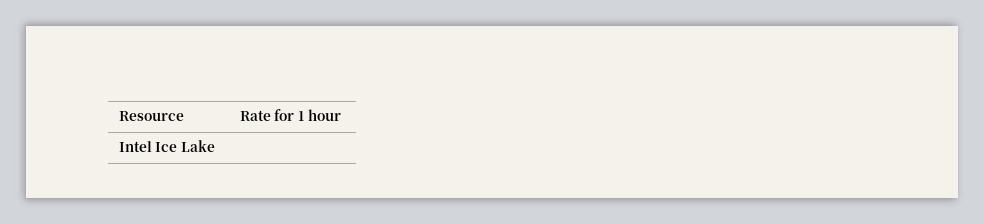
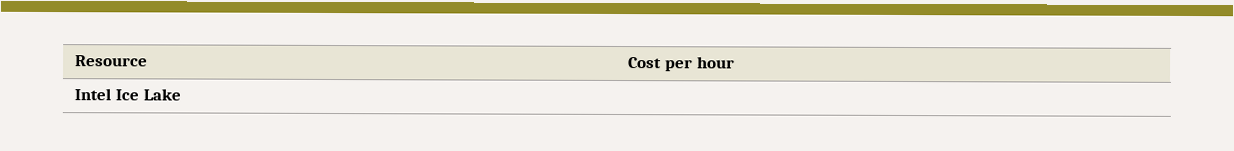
[239,109,305,121] Rate for 1 -> [628,57,694,72] Cost per

